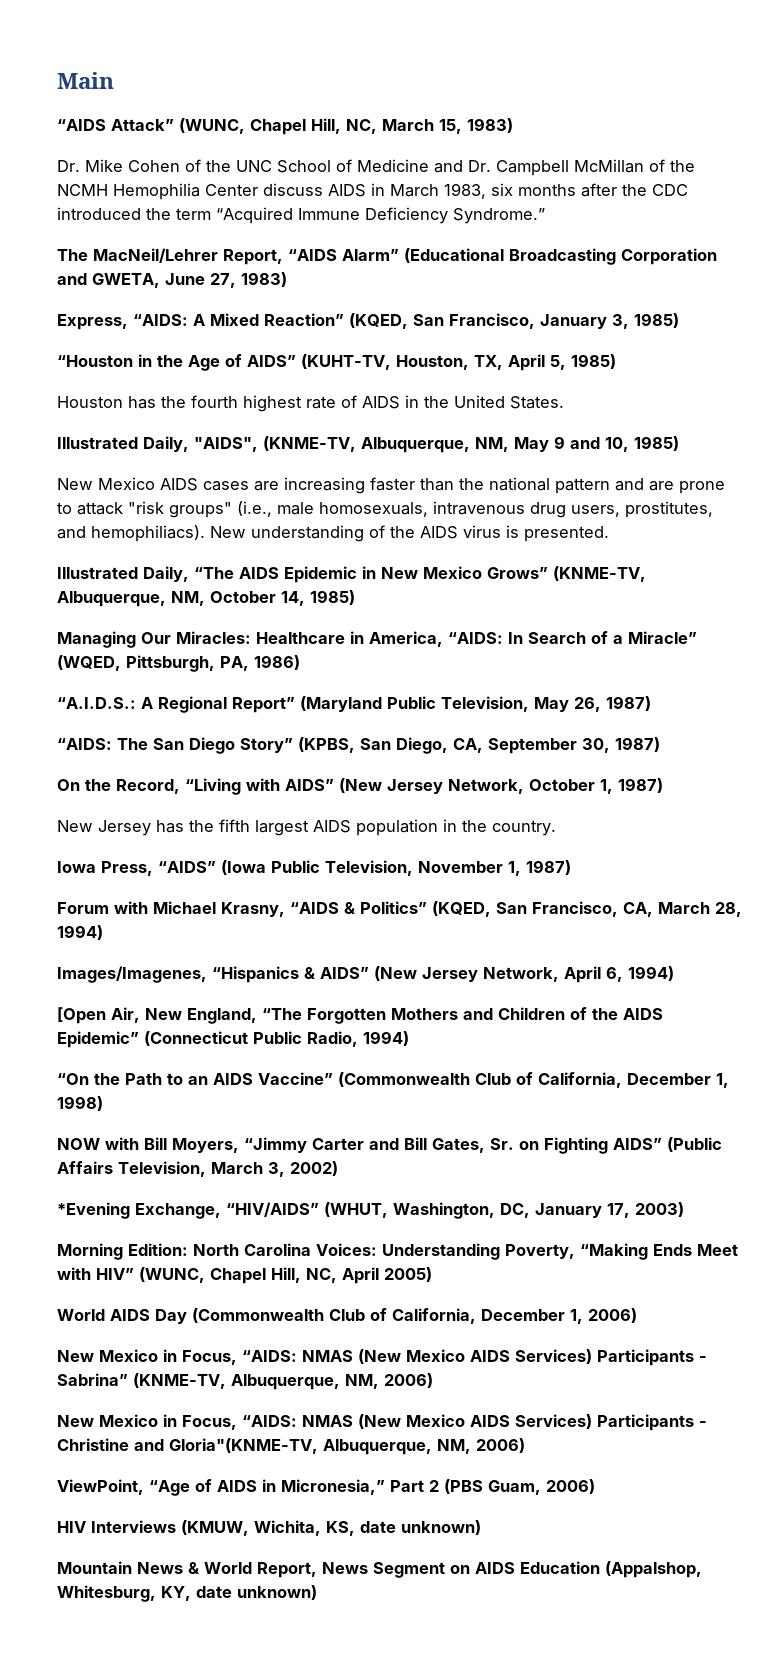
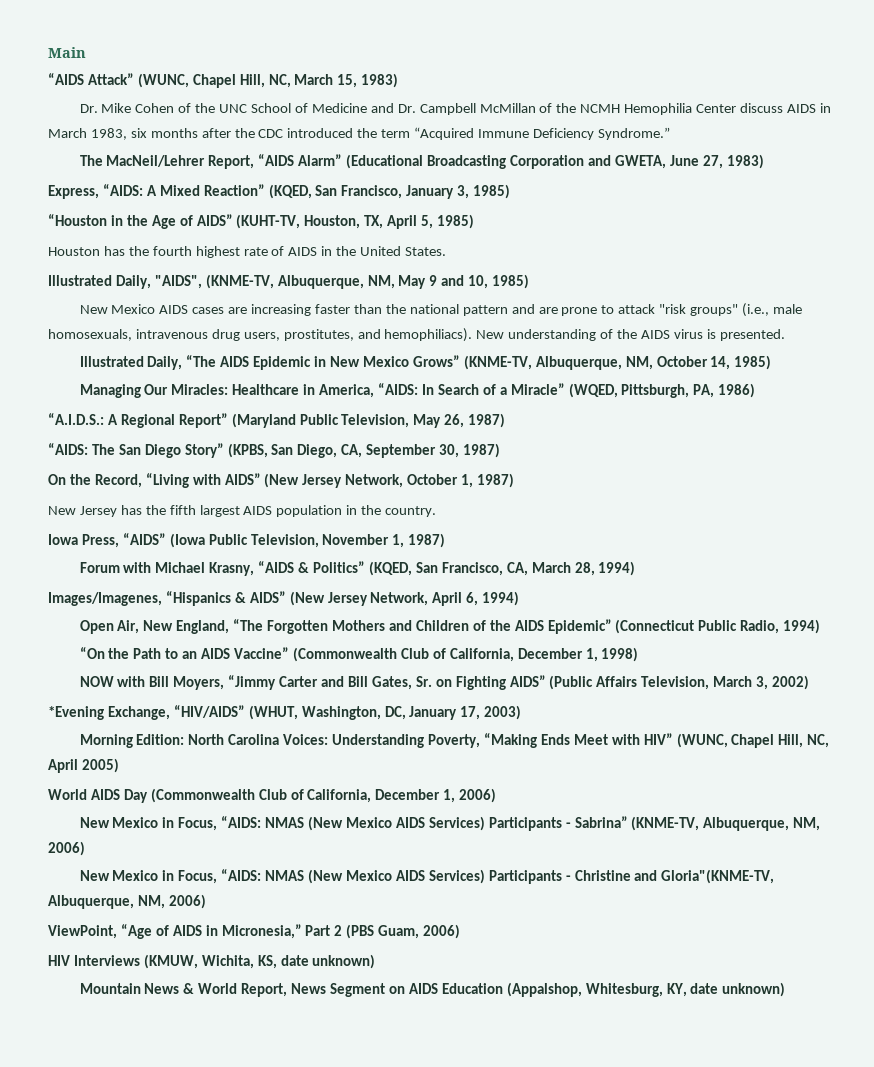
[57,1007,106,1024] [Open -> [79,620,114,634] Open

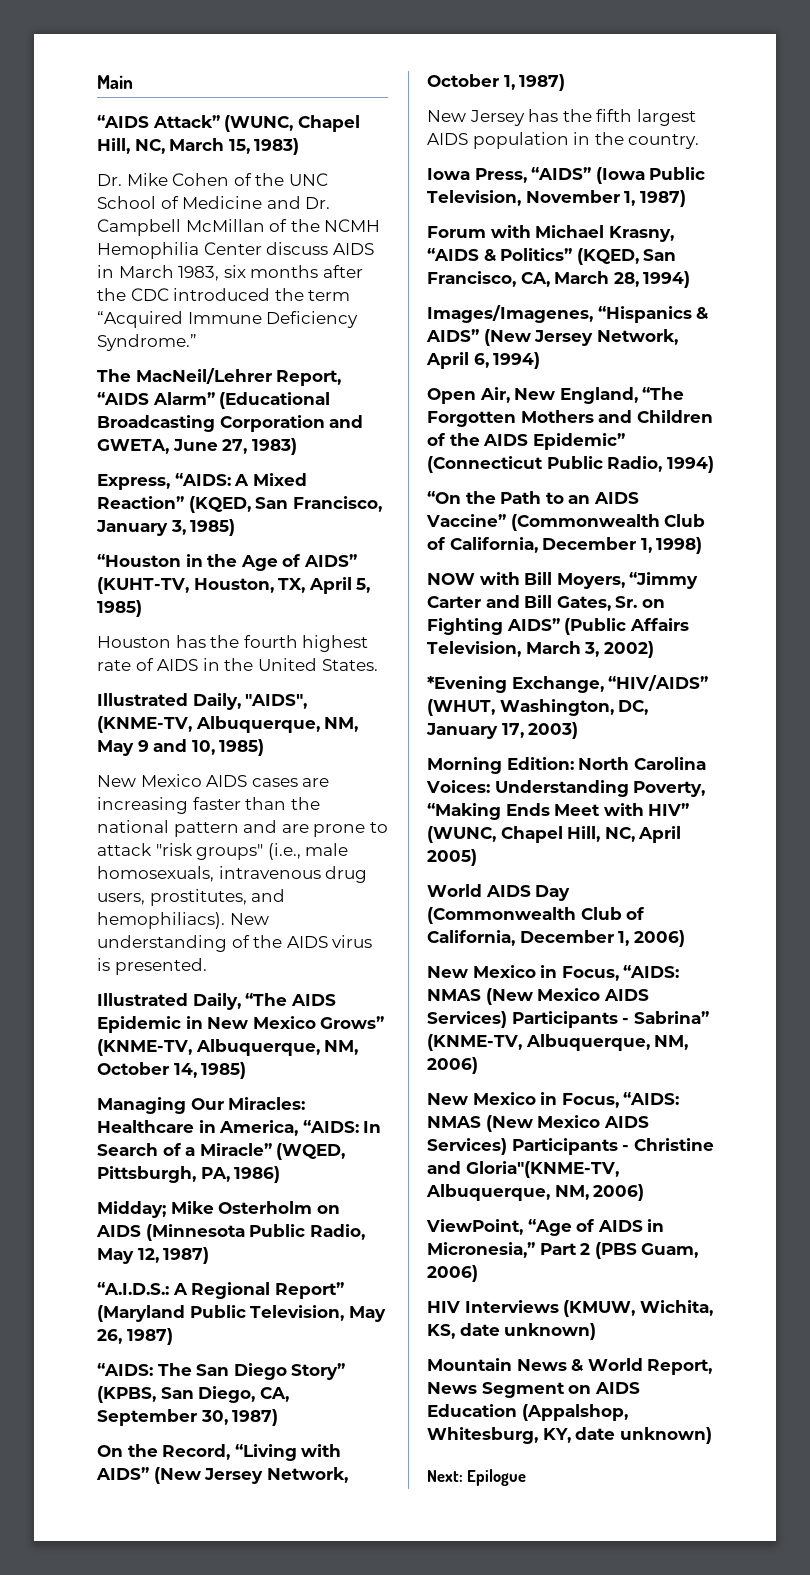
(756, 390) none -> [97,1201,340,1218] [96,1224,365,1241] [97,1247,210,1264] // Midday; Mike Osterholm on AIDS (Minnesota Public Radio, May 12, 1987)
(786, 989) none -> [427,1469,527,1486] // Next: Epilogue

